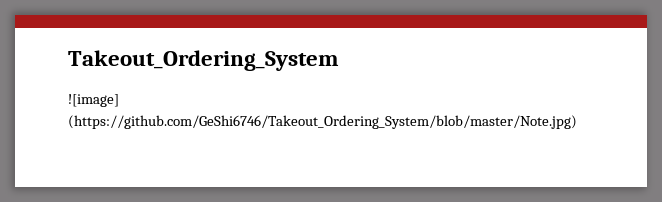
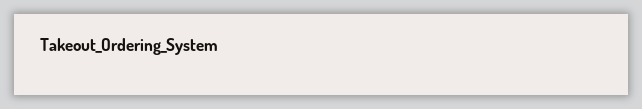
[68,94,119,107] [68,115,577,129] // ![image] (https://github.com/GeShi6746/Takeout_Ordering_System/blob/master/Note.jpg) -> (218, 46) none

